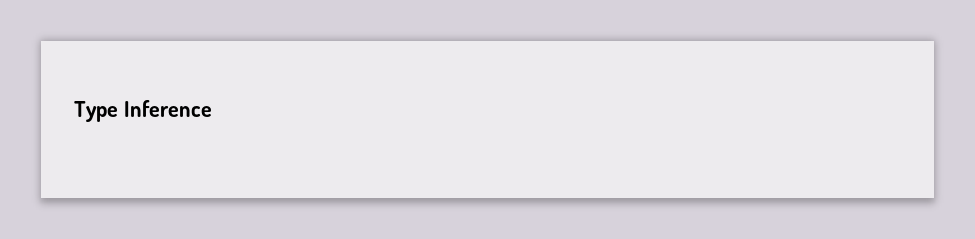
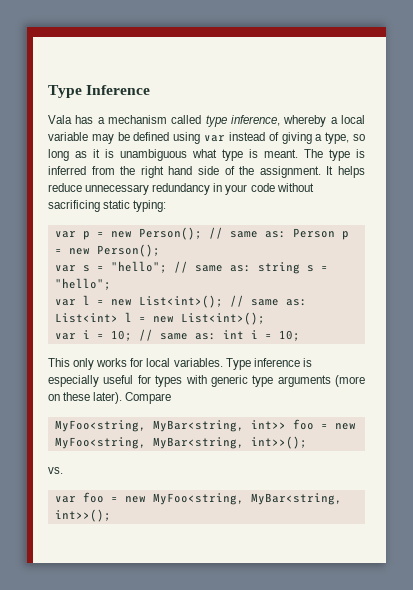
(212, 108) none -> [48,115,365,127] [48,132,365,144] [48,149,365,161] [48,166,365,178] [48,183,314,195] [48,200,167,212] [54,227,349,240] [54,244,160,257] [54,261,328,274] [54,278,111,290] [54,295,307,308] [54,312,265,325] [54,329,300,341] [48,358,312,370] [48,375,365,387] [48,392,172,404] [54,419,356,432] [54,436,307,449] [48,467,63,474] [54,492,342,505] [54,509,111,522] // Vala has a mechanism called type inference, whereby a local variable may be defined using var instead of giving a type, so long as it is unambiguous what type is meant. The type is inferred from the right hand side of the assignment. It helps reduce unnecessary redundancy in your code without sacrificing static typing: // var p = new Person(); // same as: Person p = new Person(); // var s = "hello"; // same as: string s = "hello"; // var l = new List<int>(); // same as: List<int> l = new List<int>(); // var i = 10; // same as: int i = 10; // This only works for local variables. Type inference is especially useful for types with generic type arguments (more on these later). Compare // MyFoo<string, MyBar<string, int>> foo = new MyFoo<string, MyBar<string, int>>(); // vs. // var foo = new MyFoo<string, MyBar<string, int>>();

